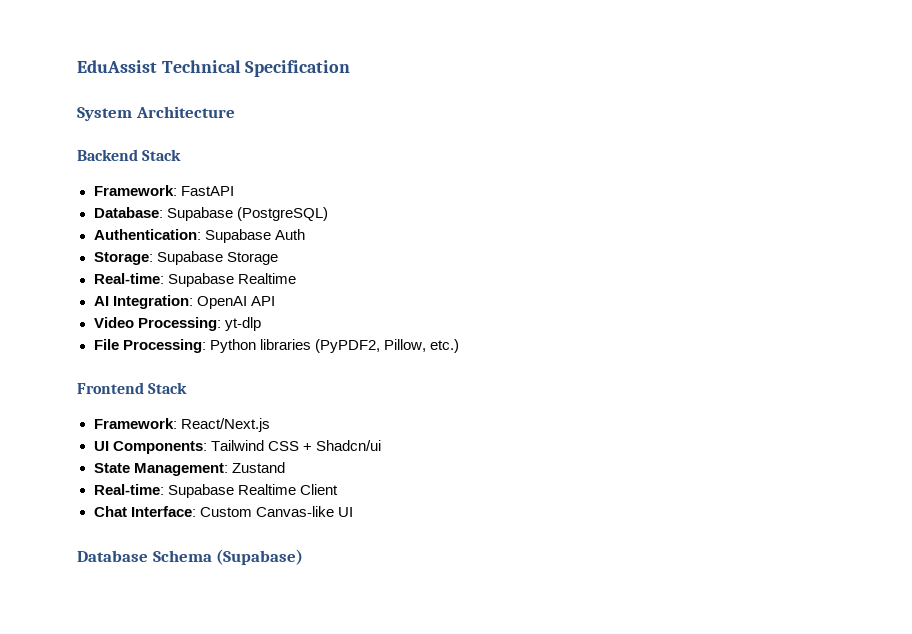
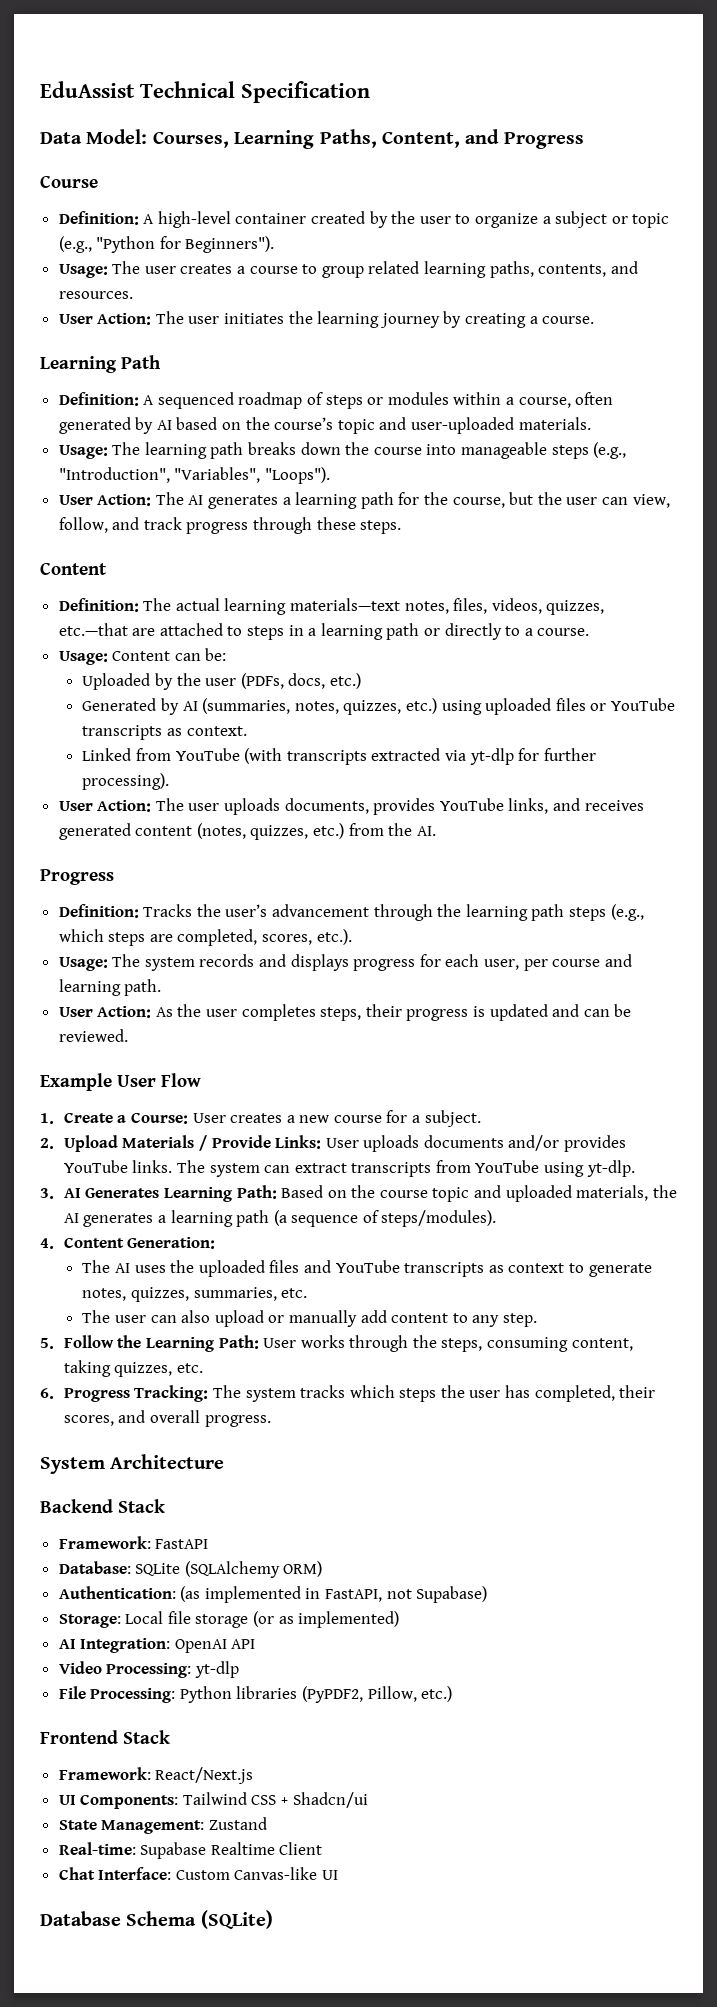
(351, 68) none -> [40,129,584,149] [40,175,98,188] [58,211,670,228] [58,236,275,253] [58,261,638,278] [58,291,133,299] [58,311,595,328] [40,355,161,373] [58,392,614,409] [58,417,591,434] [58,442,627,459] [58,467,330,484] [58,492,670,509] [58,517,402,534] [40,562,107,575] [58,598,605,615] [58,623,590,640] [58,648,227,665] [82,673,361,690] [82,698,675,715] [82,725,247,740] [82,748,596,765] [82,773,170,790] [58,798,644,815] [58,823,436,840] [40,869,114,885] [58,904,644,921] [58,929,352,946] [58,954,632,971] [58,979,162,996] [58,1004,632,1021] [58,1029,128,1042] [40,1073,201,1091] [40,1110,481,1127] [40,1135,627,1152] [63,1160,635,1177] [40,1185,677,1202] [63,1210,497,1227] [40,1237,216,1249] [82,1260,652,1277] [82,1287,308,1302] [82,1310,537,1327] [40,1335,633,1352] [63,1360,203,1377] [40,1385,656,1402] [63,1410,271,1427] // Data Model: Courses, Learning Paths, Content, and Progress // Course // Definition: A high-level container created by the user to organize a subject or topic (e.g., "Python for Beginners"). // Usage: The user creates a course to group related learning paths, contents, and resources. // User Action: The user initiates the learning journey by creating a course. // Learning Path // Definition: A sequenced roadmap of steps or modules within a course, often generated by AI based on the course’s topic and user-uploaded materials. // Usage: The learning path breaks down the course into manageable steps (e.g., "Introduction", "Variables", "Loops"). // User Action: The AI generates a learning path for the course, but the user can view, follow, and track progress through these steps. // Content // Definition: The actual learning materials—text notes, files, videos, quizzes, etc.—that are attached to steps in a learning path or directly to a course. // Usage: Content can be: // Uploaded by the user (PDFs, docs, etc.) // Generated by AI (summaries, notes, quizzes, etc.) using uploaded files or YouTube transcripts as context. // Linked from YouTube (with transcripts extracted via yt-dlp for further processing). // User Action: The user uploads documents, provides YouTube links, and receives generated content (notes, quizzes, etc.) from the AI. // Progress // Definition: Tracks the user’s advancement through the learning path steps (e.g., which steps are completed, scores, etc.). // Usage: The system records and displays progress for each user, per course and learning path. // User Action: As the user completes steps, their progress is updated and can be reviewed. // Example User Flow // 1. Create a Course: User creates a new course for a subject. // 2. Upload Materials / Provide Links: User uploads documents and/or provides YouTube links. The system can extract transcripts from YouTube using yt-dlp. // 3. AI Generates Learning Path: Based on the course topic and uploaded materials, the AI generates a learning path (a sequence of steps/modules). // 4. Content Generation: // The AI uses the uploaded files and YouTube transcripts as context to generate notes, quizzes, summaries, etc. // The user can also upload or manually add content to any step. // 5. Follow the Learning Path: User works through the steps, consuming content, taking quizzes, etc. // 6. Progress Tracking: The system tracks which steps the user has completed, their scores, and overall progress.
[166,207,328,221] [93,229,305,243] [93,251,278,265] [93,273,296,287] Supabase (PostgreSQL) // Authentication: Supabase Auth // Storage: Supabase Storage // Real-time: Supabase Realtime -> [135,1561,323,1578] [58,1586,488,1603] [58,1611,400,1628] SQLite (SQLAlchemy ORM) // Authentication: (as implemented in FastAPI, not Supabase) // Storage: Local file storage (or as implemented)
[216,549,304,565] (Supabase) -> [200,1910,273,1929] (SQLite)

